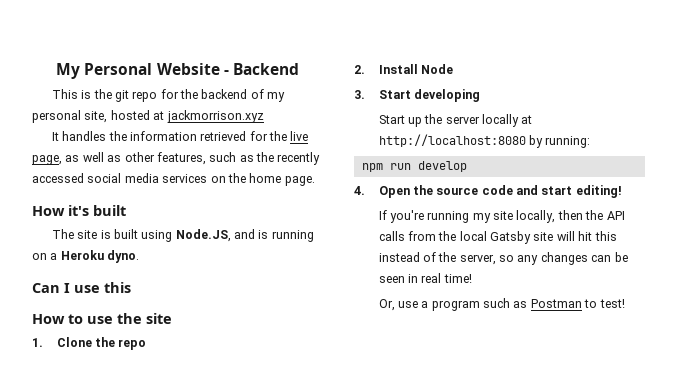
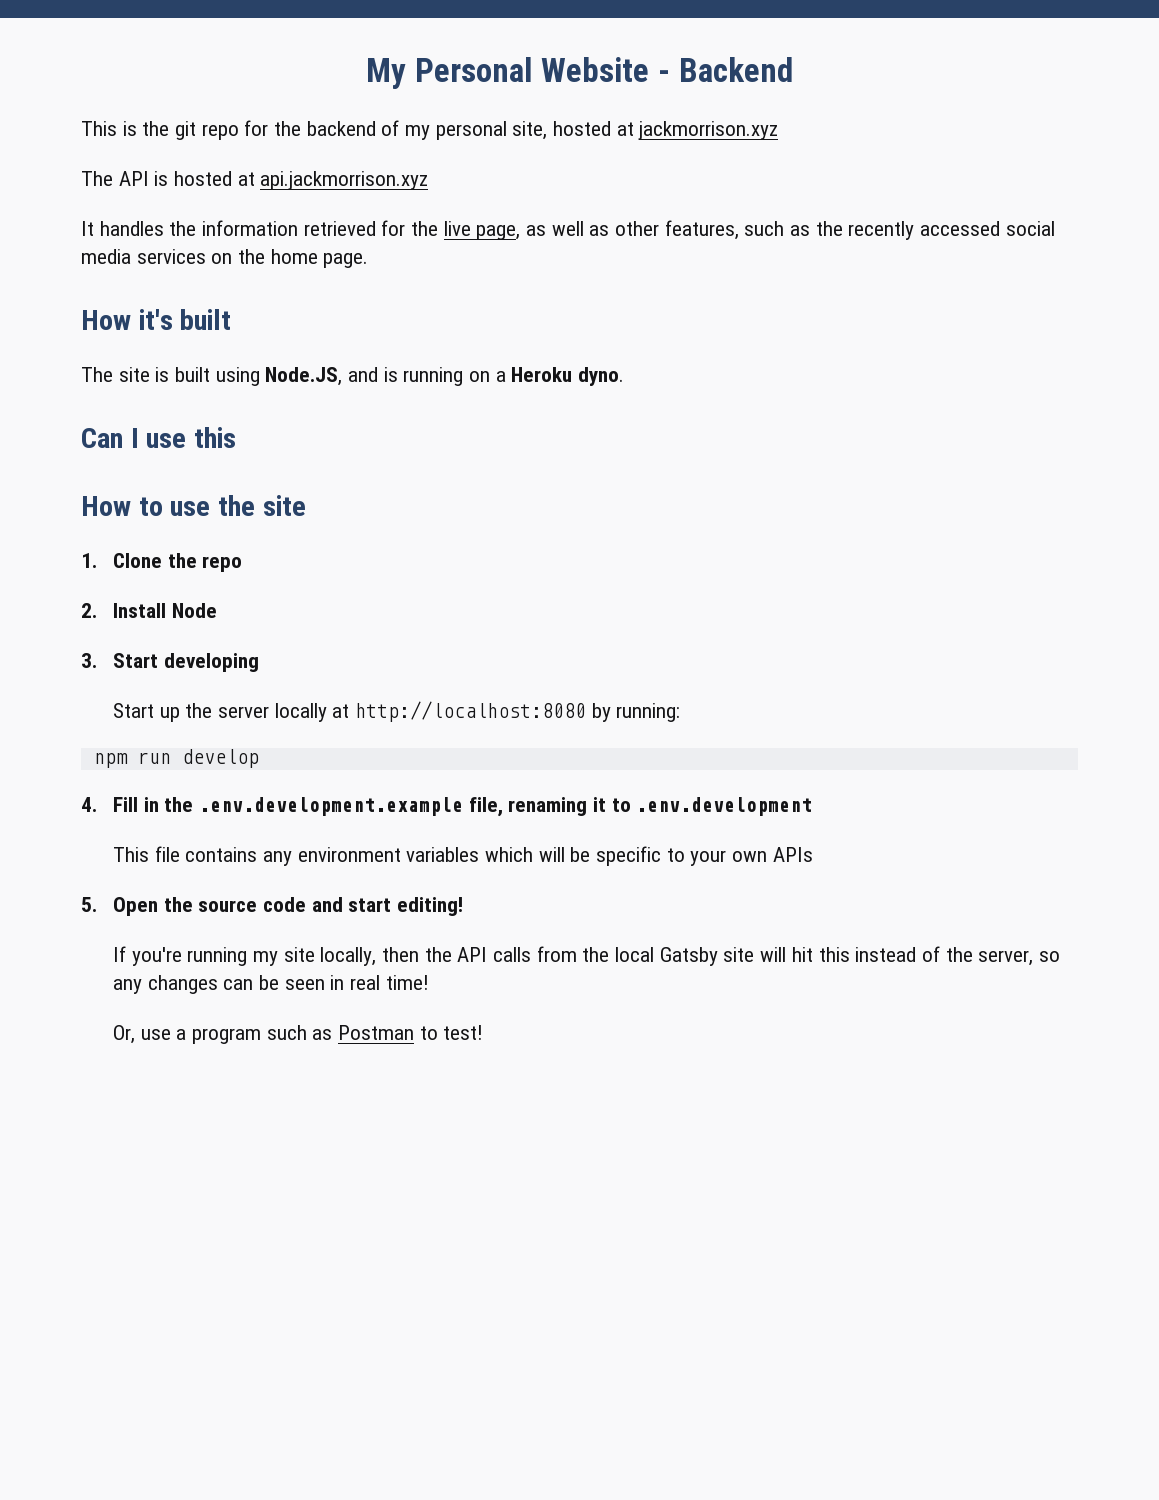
(264, 116) none -> [81,171,429,190] // The API is hosted at api.jackmorrison.xyz
(365, 190) none -> [113,797,813,817] [113,846,813,866] [81,897,97,912] Fill in the .env.development.example file, renaming it to .env.development // This file contains any environment variables which will be specific to your own APIs // 5.

